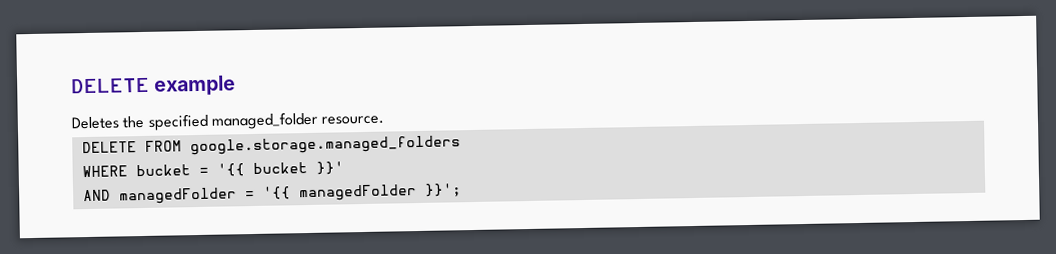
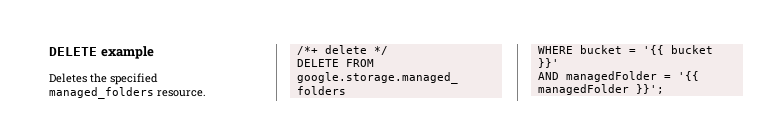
[210,111,318,130] managed_folder -> [49,87,154,99] managed_folders
(385, 120) none -> [296,45,388,55] // /*+ delete */

